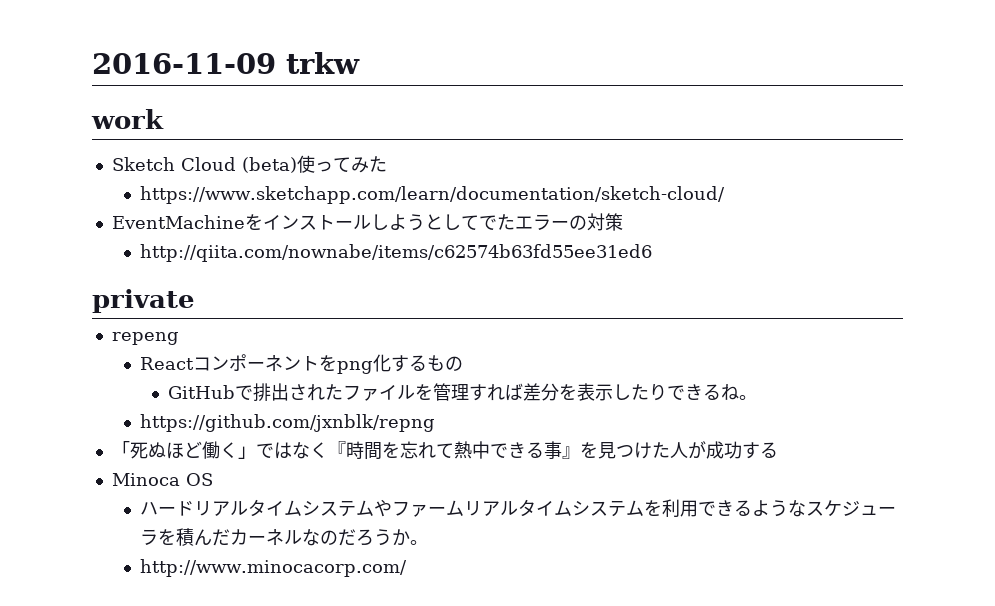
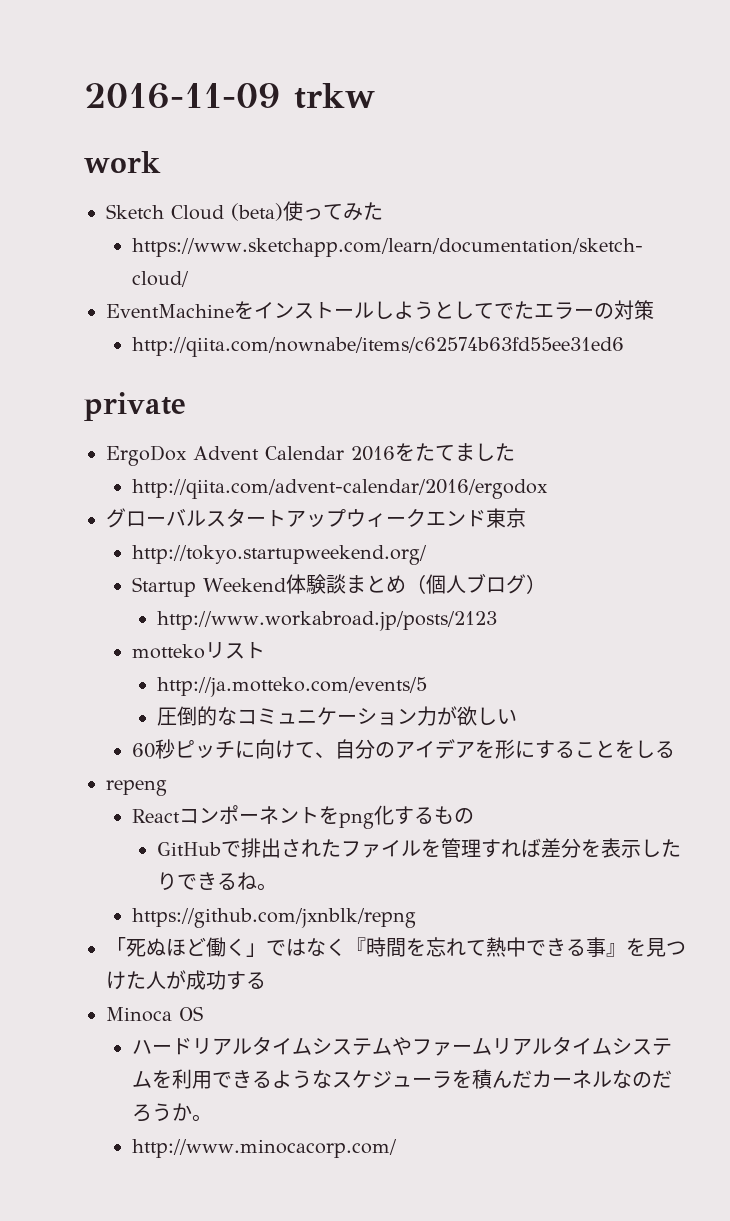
(195, 301) none -> [106,443,515,466] [131,479,548,499] [106,508,526,528] [131,545,427,565] [131,573,546,597] [157,611,498,631] [131,642,265,659] [157,677,428,697] [157,706,518,726] [131,739,675,759] // ErgoDox Advent Calendar 2016をたてました // http://qiita.com/advent-calendar/2016/ergodox // グローバルスタートアップウィークエンド東京 // http://tokyo.startupweekend.org/ // Startup Weekend体験談まとめ（個人ブログ） // http://www.workabroad.jp/posts/2123 // mottekoリスト // http://ja.motteko.com/events/5 // 圧倒的なコミュニケーション力が欲しい // 60秒ピッチに向けて、自分のアイデアを形にすることをしる

